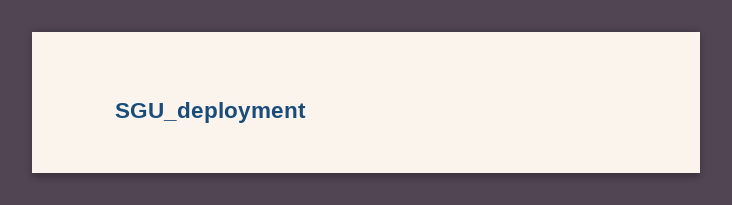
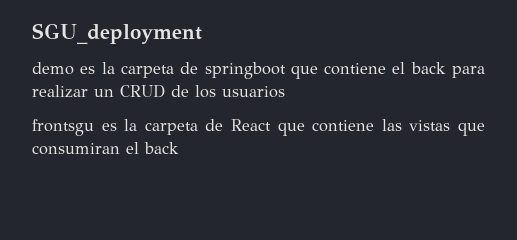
(306, 112) none -> [32,62,486,79] [32,84,285,98] [32,119,486,136] [32,142,179,155] // demo es la carpeta de springboot que contiene el back para realizar un CRUD de los usuarios // frontsgu es la carpeta de React que contiene las vistas que consumiran el back

